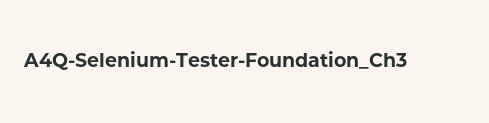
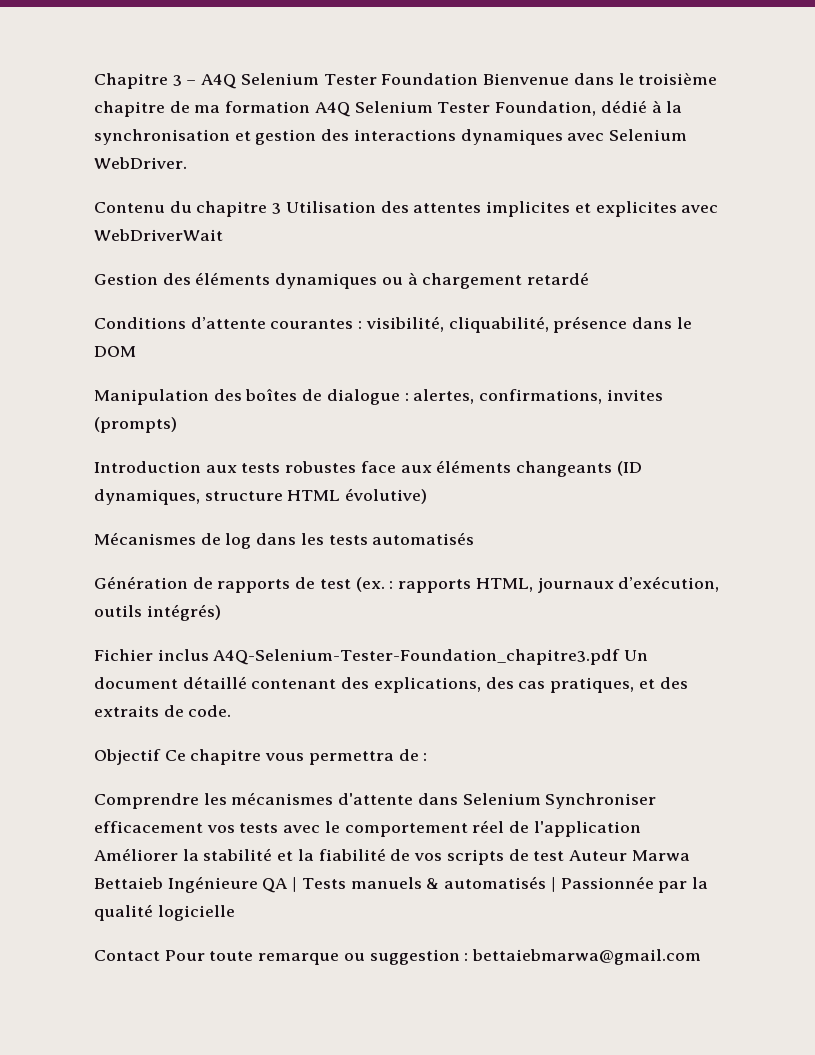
[23,51,407,70] A4Q-Selenium-Tester-Foundation_Ch3 -> [94,73,718,89] [94,100,683,117] [94,129,688,145] [94,157,187,169] [94,201,719,217] [94,229,223,241] [94,272,590,289] [94,316,692,333] [94,346,136,357] [94,389,663,405] [94,417,177,433] [94,460,642,477] [94,488,428,505] [94,532,475,549] [94,576,720,593] [94,604,221,621] [94,649,649,665] [94,676,688,693] [94,705,232,717] [94,749,428,765] [94,792,657,809] [94,820,641,837] [94,848,690,865] [94,876,708,893] [94,904,235,921] [94,949,702,965] Chapitre 3 – A4Q Selenium Tester Foundation Bienvenue dans le troisième chapitre de ma formation A4Q Selenium Tester Foundation, dédié à la synchronisation et gestion des interactions dynamiques avec Selenium WebDriver. // Contenu du chapitre 3 Utilisation des attentes implicites et explicites avec WebDriverWait // Gestion des éléments dynamiques ou à chargement retardé // Conditions d’attente courantes : visibilité, cliquabilité, présence dans le DOM // Manipulation des boîtes de dialogue : alertes, confirmations, invites (prompts) // Introduction aux tests robustes face aux éléments changeants (ID dynamiques, structure HTML évolutive) // Mécanismes de log dans les tests automatisés // Génération de rapports de test (ex. : rapports HTML, journaux d’exécution, outils intégrés) // Fichier inclus A4Q-Selenium-Tester-Foundation_chapitre3.pdf Un document détaillé contenant des explications, des cas pratiques, et des extraits de code. // Objectif Ce chapitre vous permettra de : // Comprendre les mécanismes d'attente dans Selenium Synchroniser efficacement vos tests avec le comportement réel de l'application Améliorer la stabilité et la fiabilité de vos scripts de test Auteur Marwa Bettaieb Ingénieure QA | Tests manuels & automatisés | Passionnée par la qualité logicielle // Contact Pour toute remarque ou suggestion : bettaiebmarwa@gmail.com

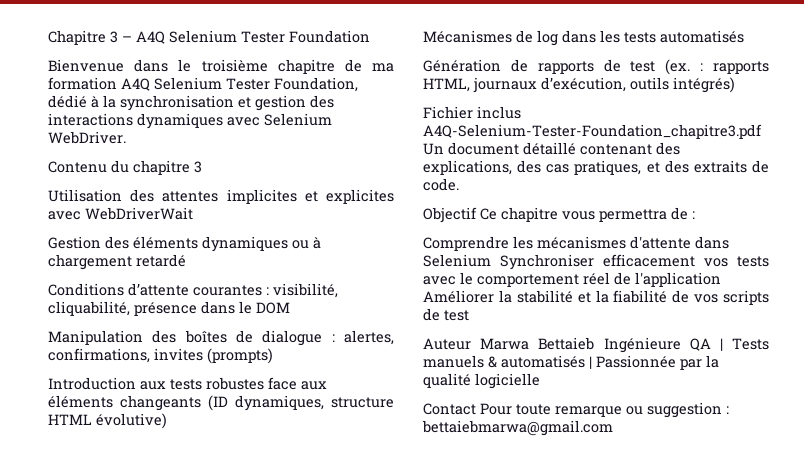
(479, 79) none -> (370, 36) //
(282, 208) none -> (202, 167) //
(565, 856) none -> (469, 315) //

